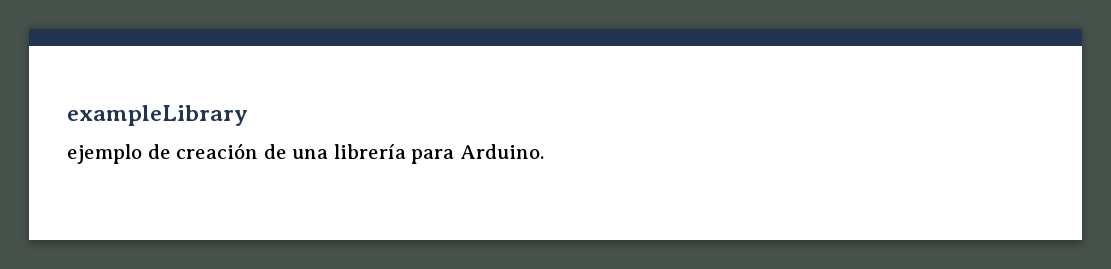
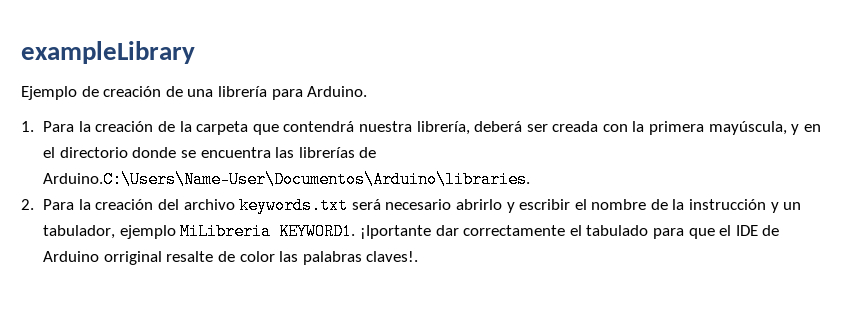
[67,144,142,164] ejemplo -> [21,86,77,100] Ejemplo
(544, 151) none -> [21,121,821,135] [43,147,377,158] [43,171,531,188] [21,197,802,214] [43,223,780,240] [43,251,419,265] // 1. Para la creación de la carpeta que contendrá nuestra librería, deberá ser creada con la primera mayúscula, y en el directorio donde se encuentra las librerías de Arduino.C:\Users\Name-User\Documentos\Arduino\libraries. // 2. Para la creación del archivo keywords.txt será necesario abrirlo y escribir el nombre de la instrucción y un tabulador, ejemplo MiLibreria KEYWORD1. ¡Iportante dar correctamente el tabulado para que el IDE de Arduino orriginal resalte de color las palabras claves!.

